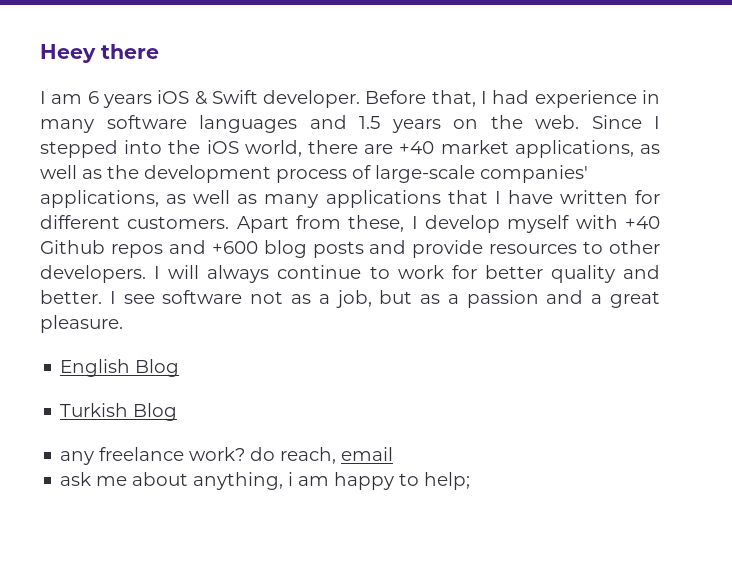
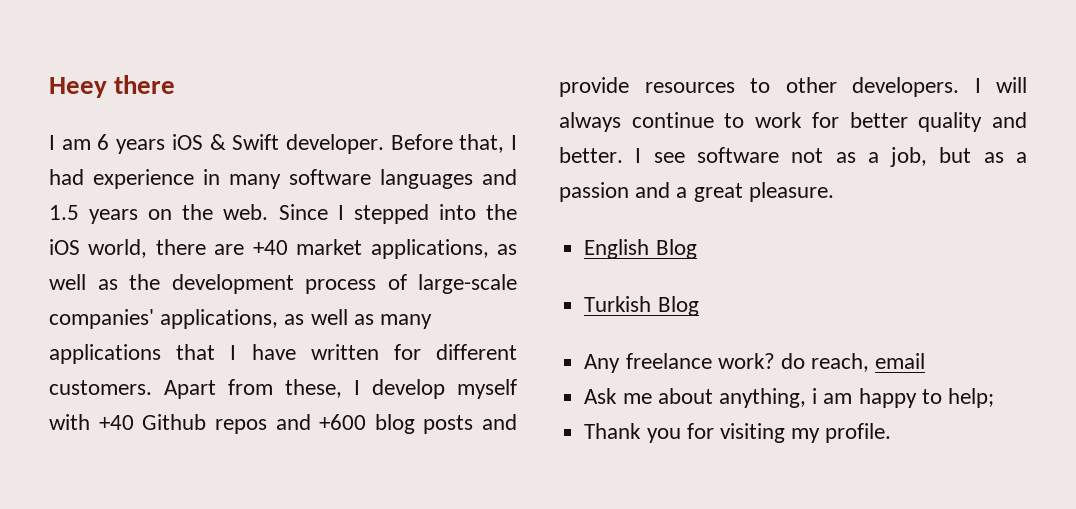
[60,451,95,465] any -> [584,354,621,373] Any
[60,472,92,486] ask -> [584,388,618,404] Ask
(471, 481) none -> [584,423,892,443] // Thank you for visiting my profile.

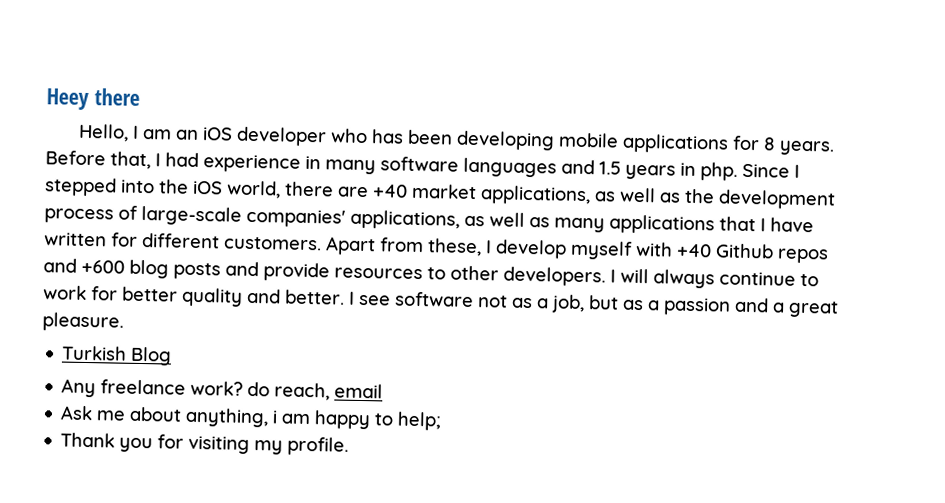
(176, 84) none -> [77,123,129,142] Hello,
[97,134,384,154] 6 years iOS & Swift developer. -> [174,126,835,156] an iOS developer who has been developing mobile applications for 8 years.
[148,204,269,220] on the web. -> [680,162,738,181] in php.
[584,239,697,259] // English Blog -> (124, 322) none

